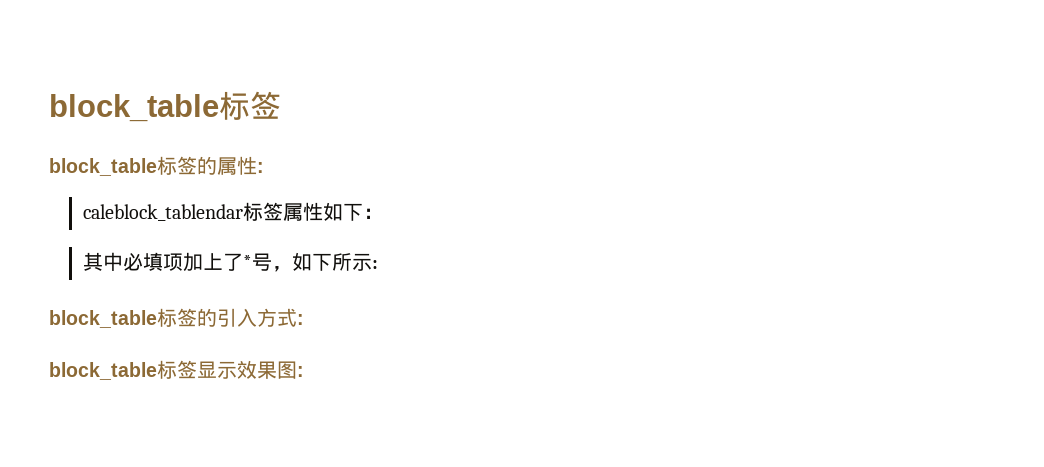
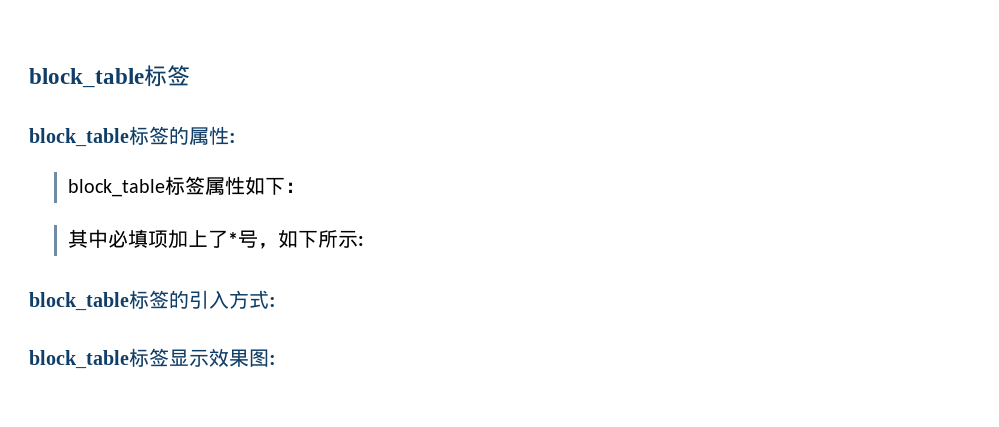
[82,204,243,221] caleblock_tablendar -> [68,179,166,197] block_table

